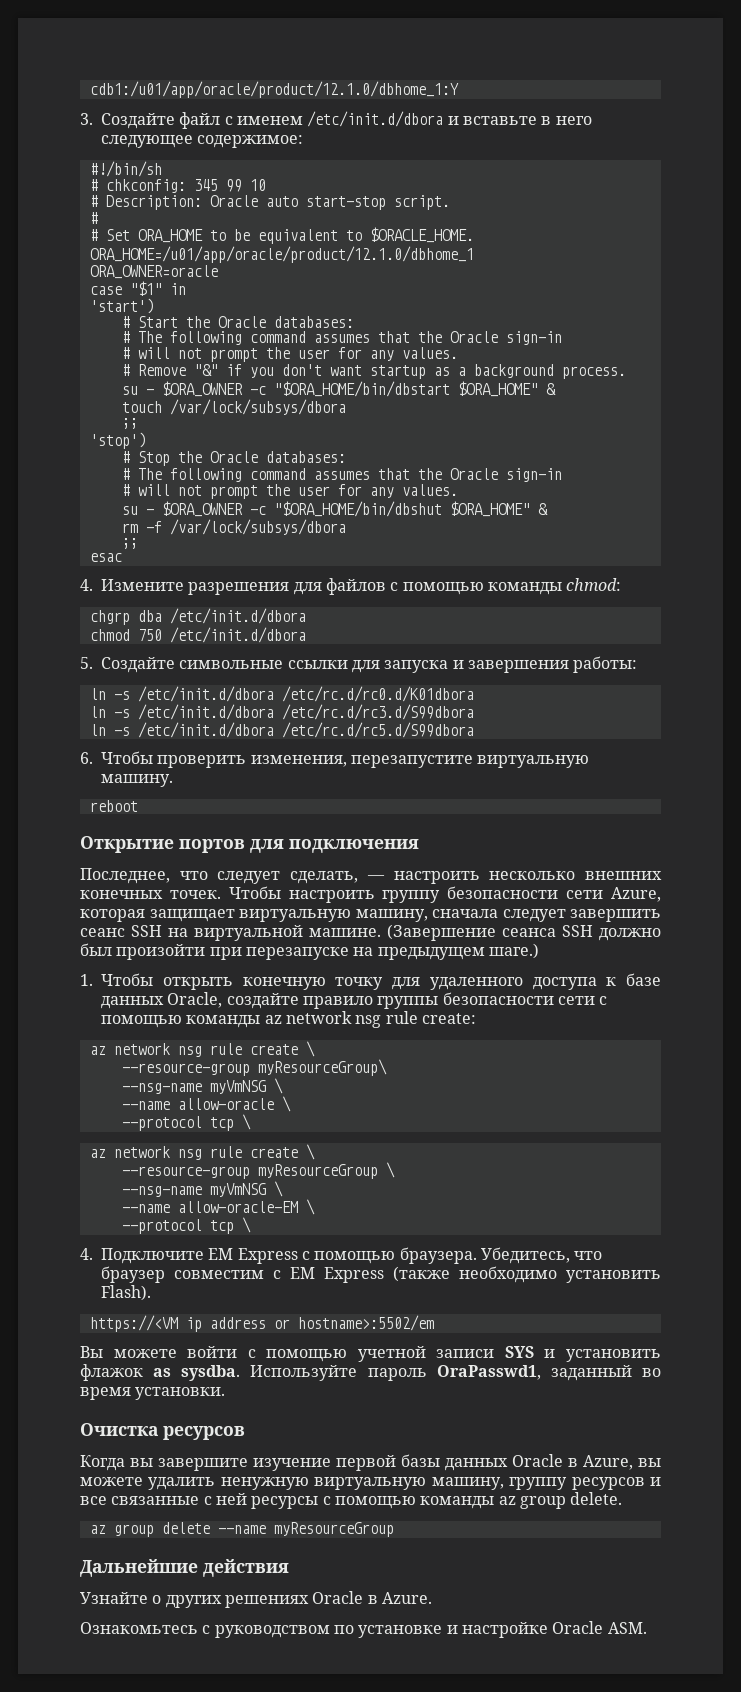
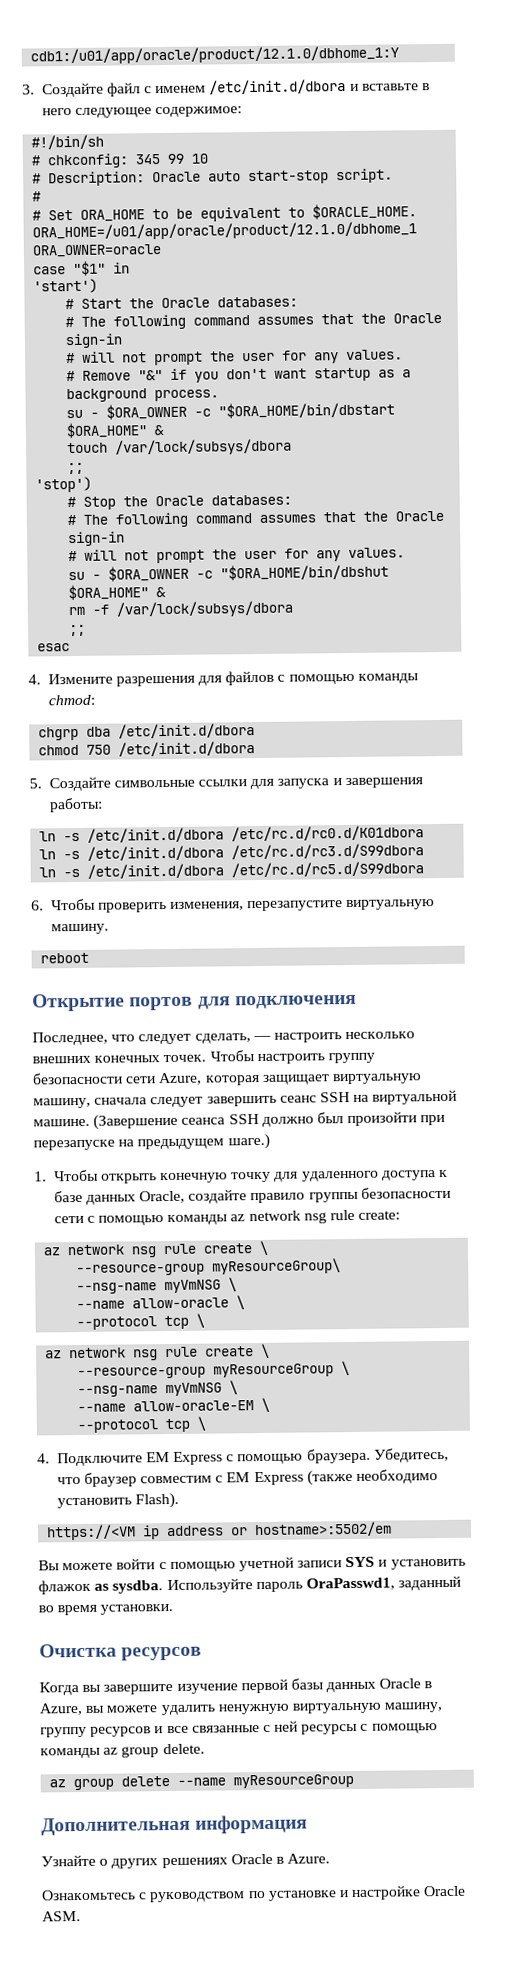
[80,1559,289,1577] Дальнейшие действия -> [41,1814,309,1836] Дополнительная информация

